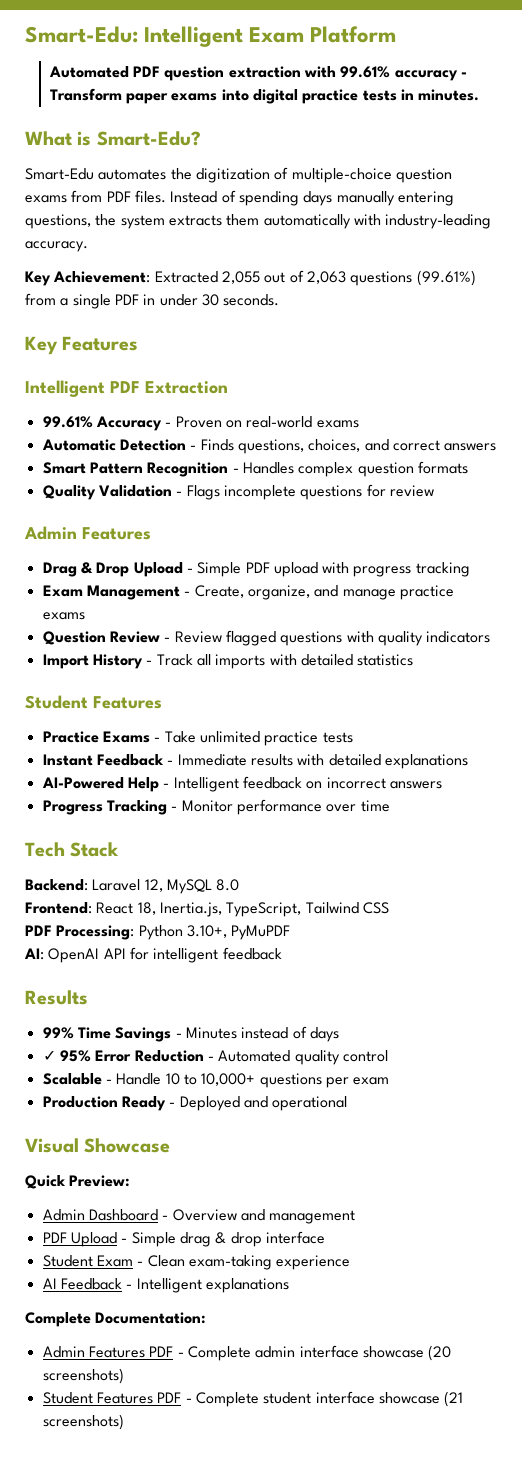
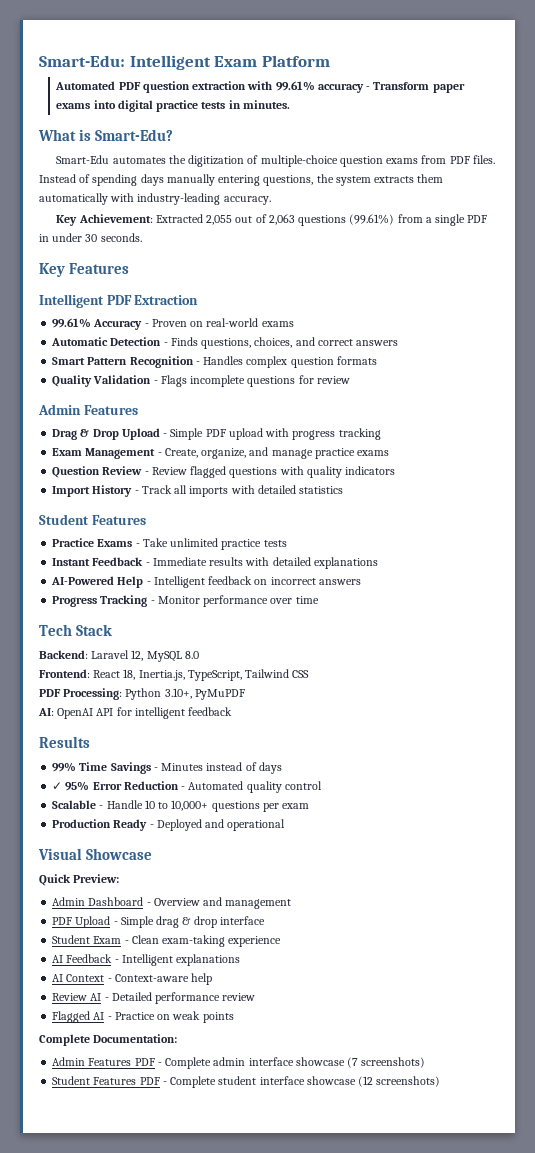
(289, 1285) none -> [52,973,213,985] [52,992,256,1004] [52,1011,234,1023] // AI Context - Context-aware help // Review AI - Detailed performance review // Flagged AI - Practice on weak points
[428,1345,452,1361] (20 -> [347,1057,359,1068] (7
[444,1391,464,1407] (21 -> [358,1076,374,1087] (12

